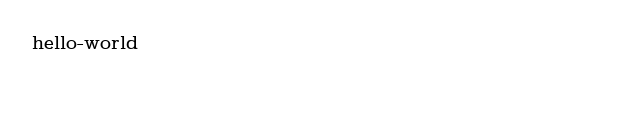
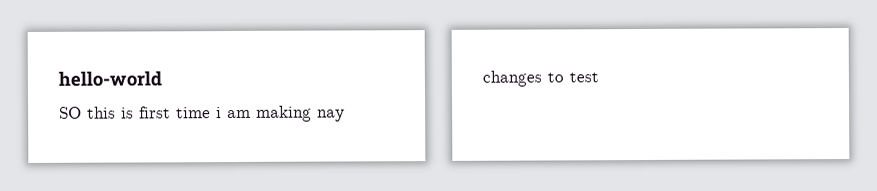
(138, 42) none -> [59,105,345,122] [482,70,599,87] // SO this is first time i am making nay changes to test

